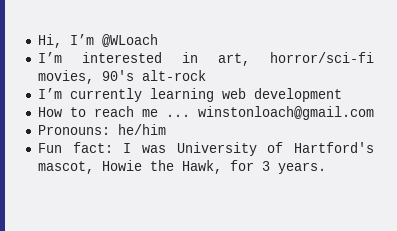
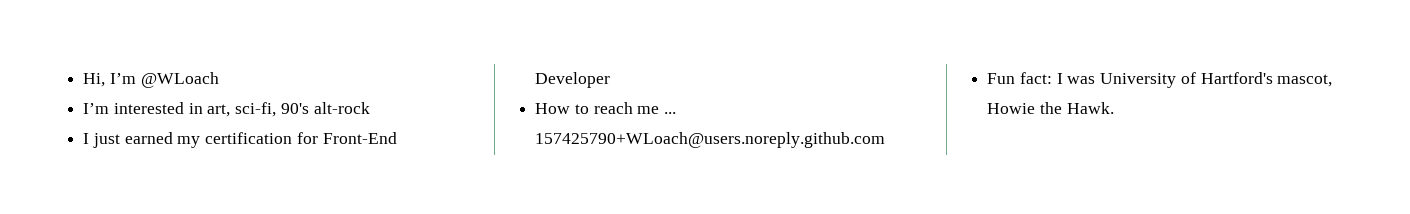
[270,52,374,63] [37,70,94,84] horror/sci-fi movies, -> [235,102,277,117] sci-fi,
[37,88,342,102] I’m currently learning web development -> [83,132,397,148] [535,72,611,88] I just earned my certification for Front-End Developer
[197,106,374,120] [37,124,166,135] winstonloach@gmail.com // Pronouns: he/him -> [535,132,886,148] 157425790+WLoach@users.noreply.github.com
[181,160,326,174] Hawk, for 3 years. -> [1066,102,1114,114] Hawk.

